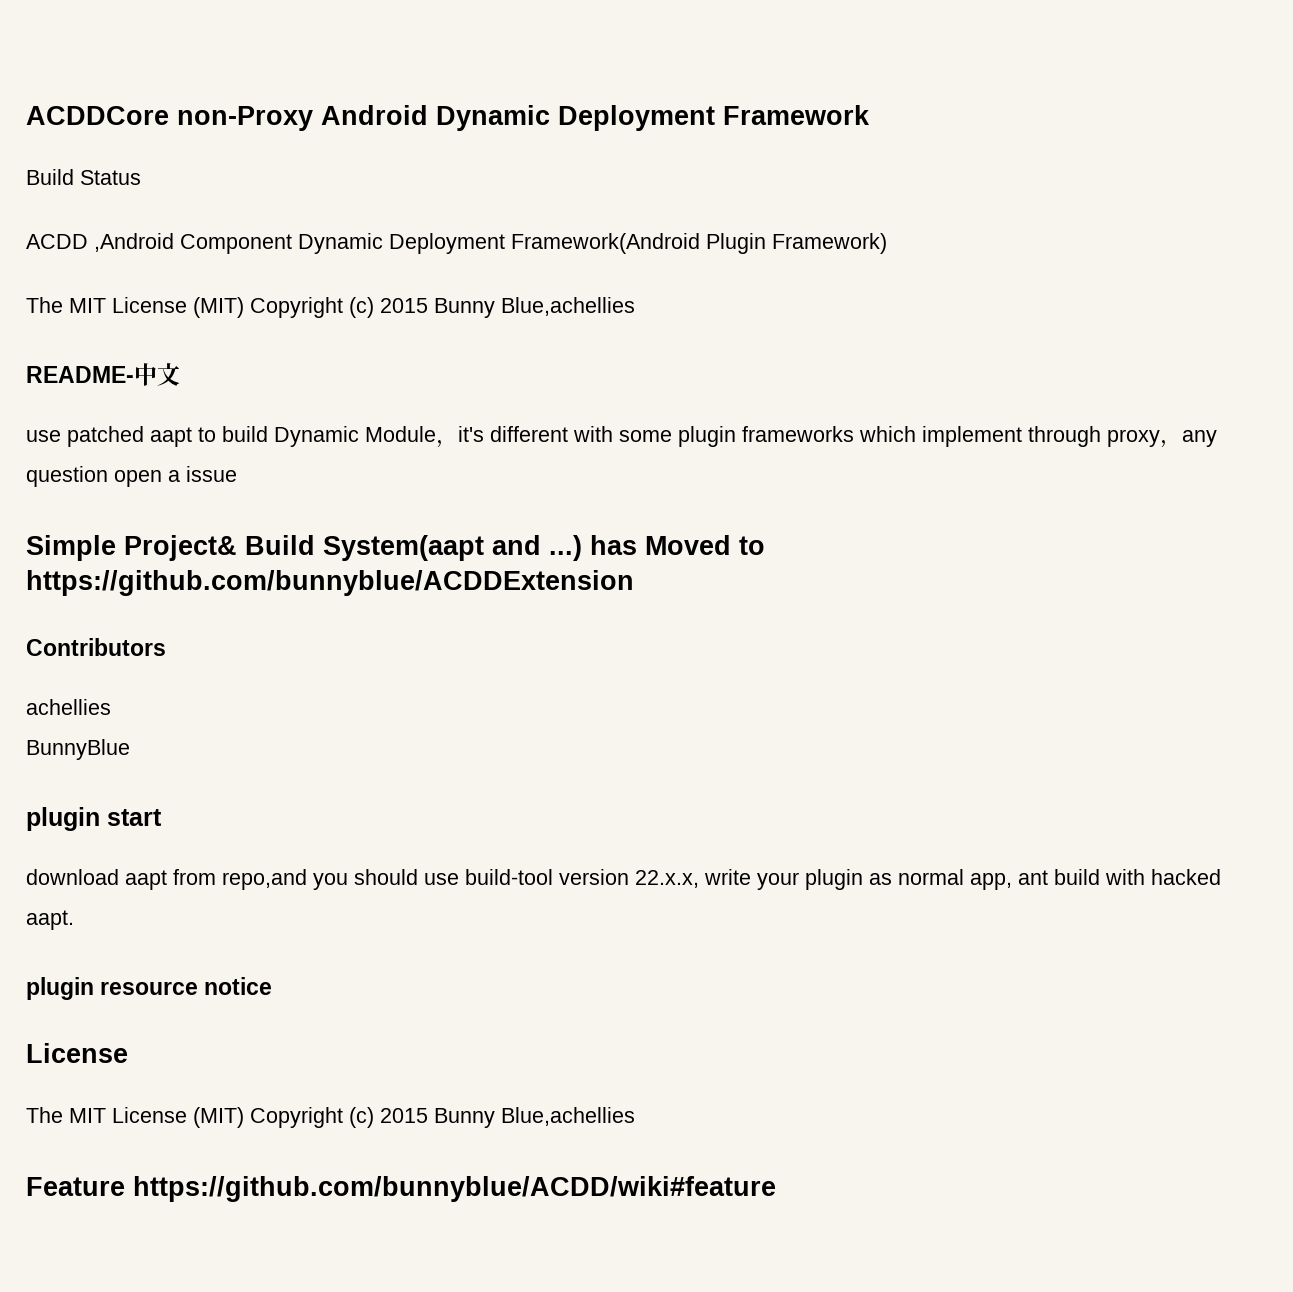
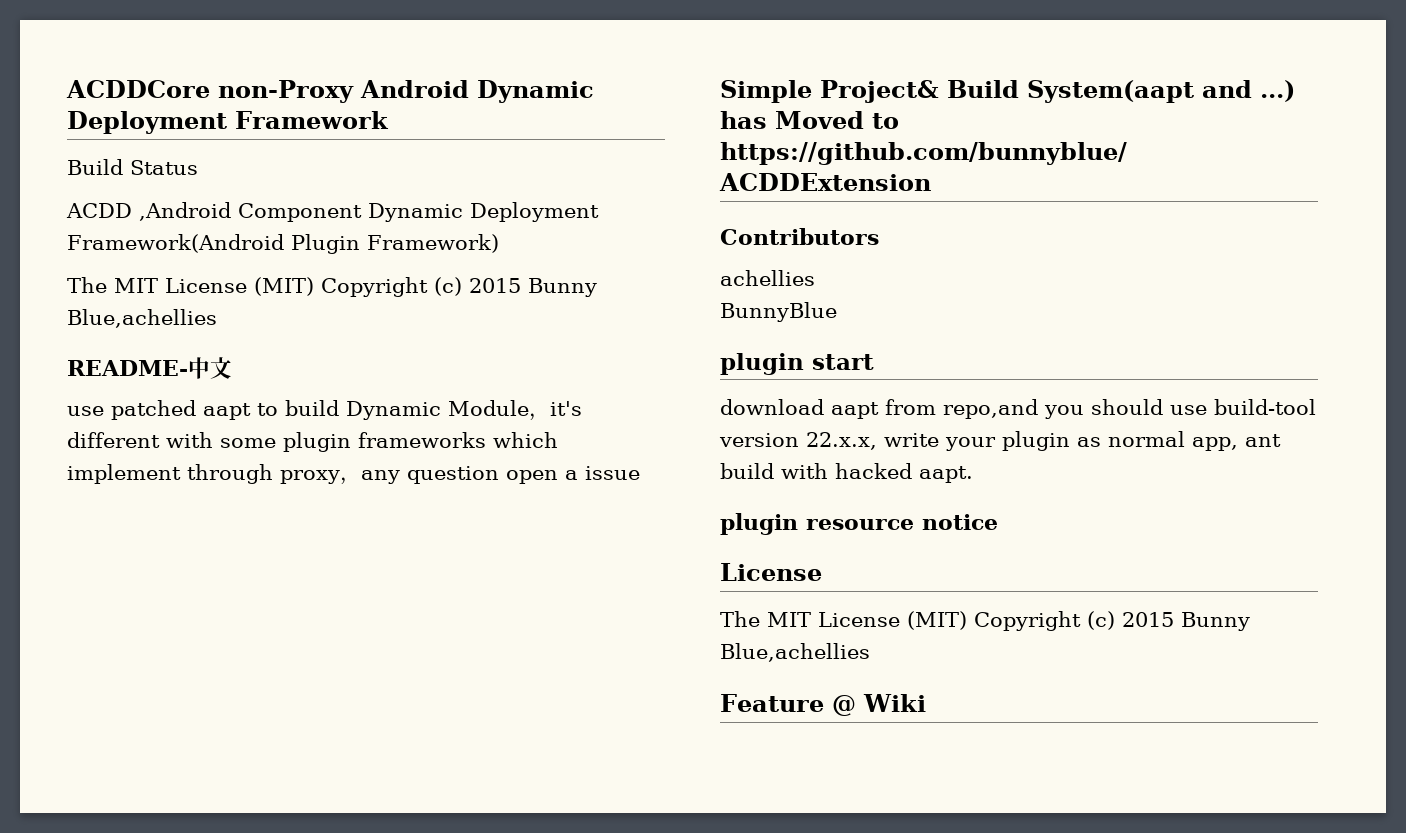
[133,1176,776,1202] https://github.com/bunnyblue/ACDD/wiki#feature -> [831,694,926,716] @ Wiki

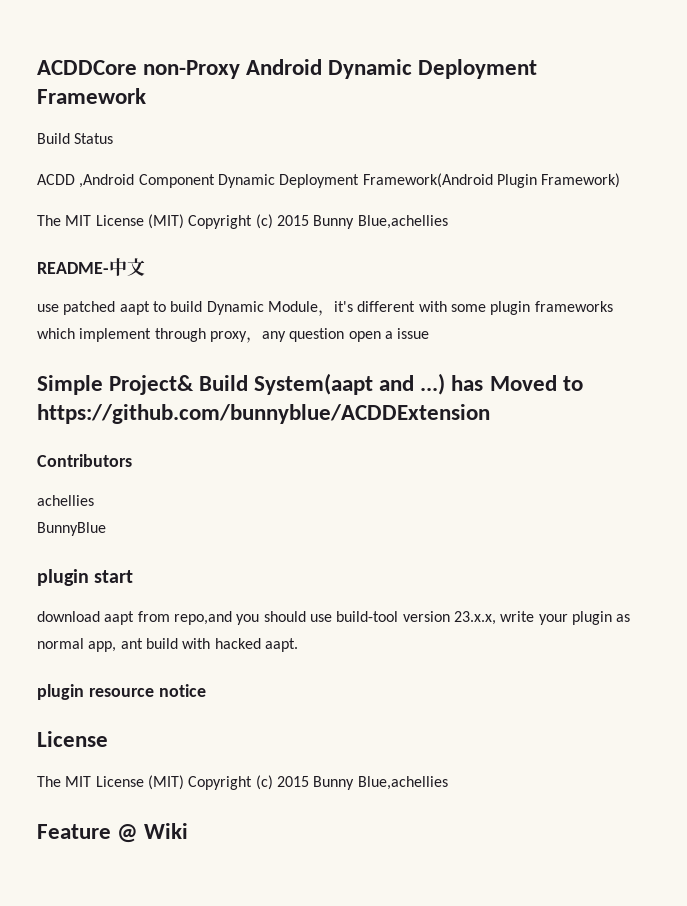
[806,432,877,450] 22.x.x, -> [453,611,496,625] 23.x.x,

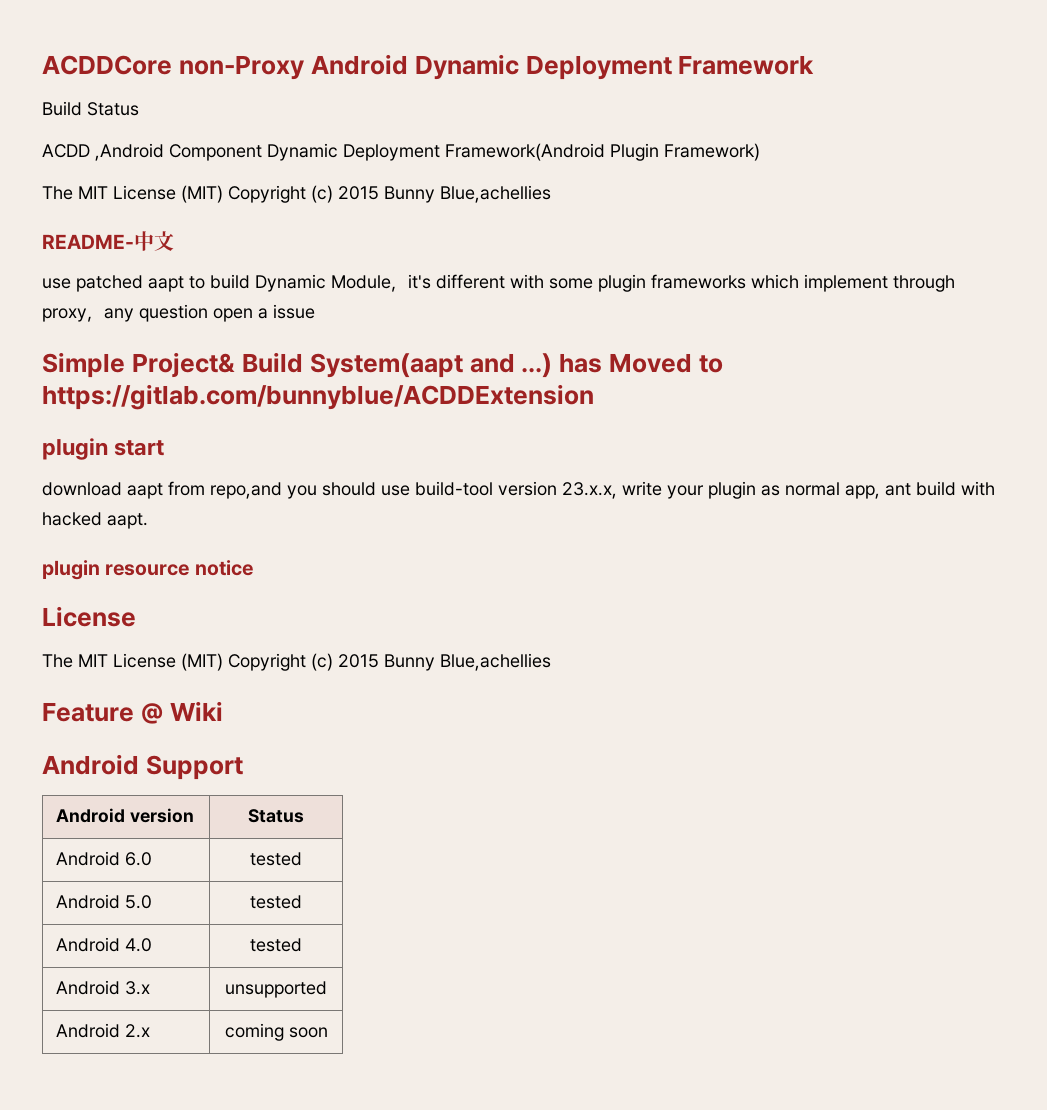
[37,404,490,424] [37,454,132,467] [37,495,94,506] [37,522,106,536] https://github.com/bunnyblue/ACDDExtension // Contributors // achellies // BunnyBlue -> [42,384,594,410] https://gitlab.com/bunnyblue/ACDDExtension
(189, 831) none -> [42,754,243,780] [55,808,194,823] [247,809,304,823] [55,851,152,866] [249,852,302,866] [55,894,152,909] [249,895,302,909] [55,937,152,952] [249,938,302,952] [55,980,150,995] [224,981,327,998] [55,1023,150,1038] [224,1023,328,1041] // Android Support // Android version | Status // Android 6.0 | tested // Android 5.0 | tested // Android 4.0 | tested // Android 3.x | unsupported // Android 2.x | coming soon

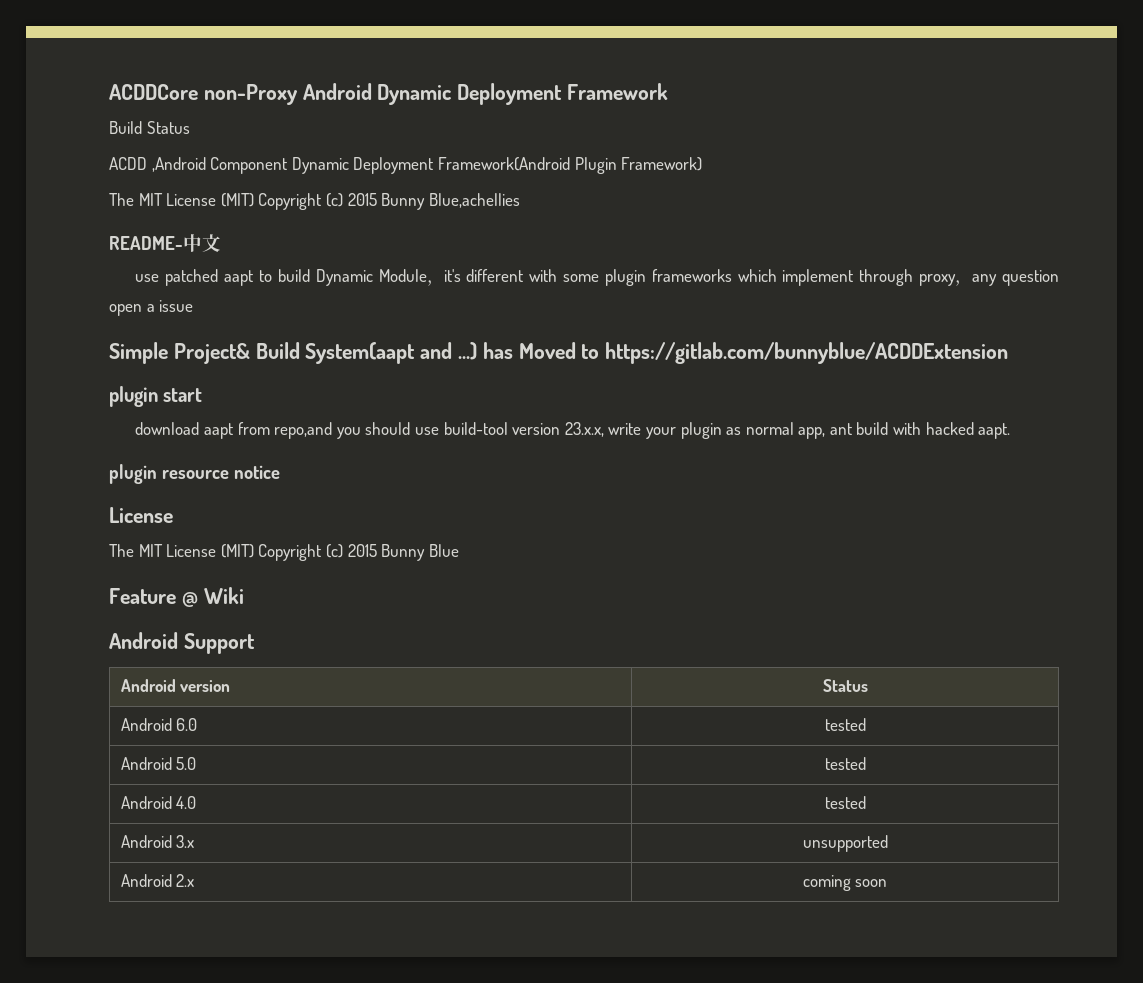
[440,653,551,671] Blue,achellies -> [428,544,459,557] Blue

